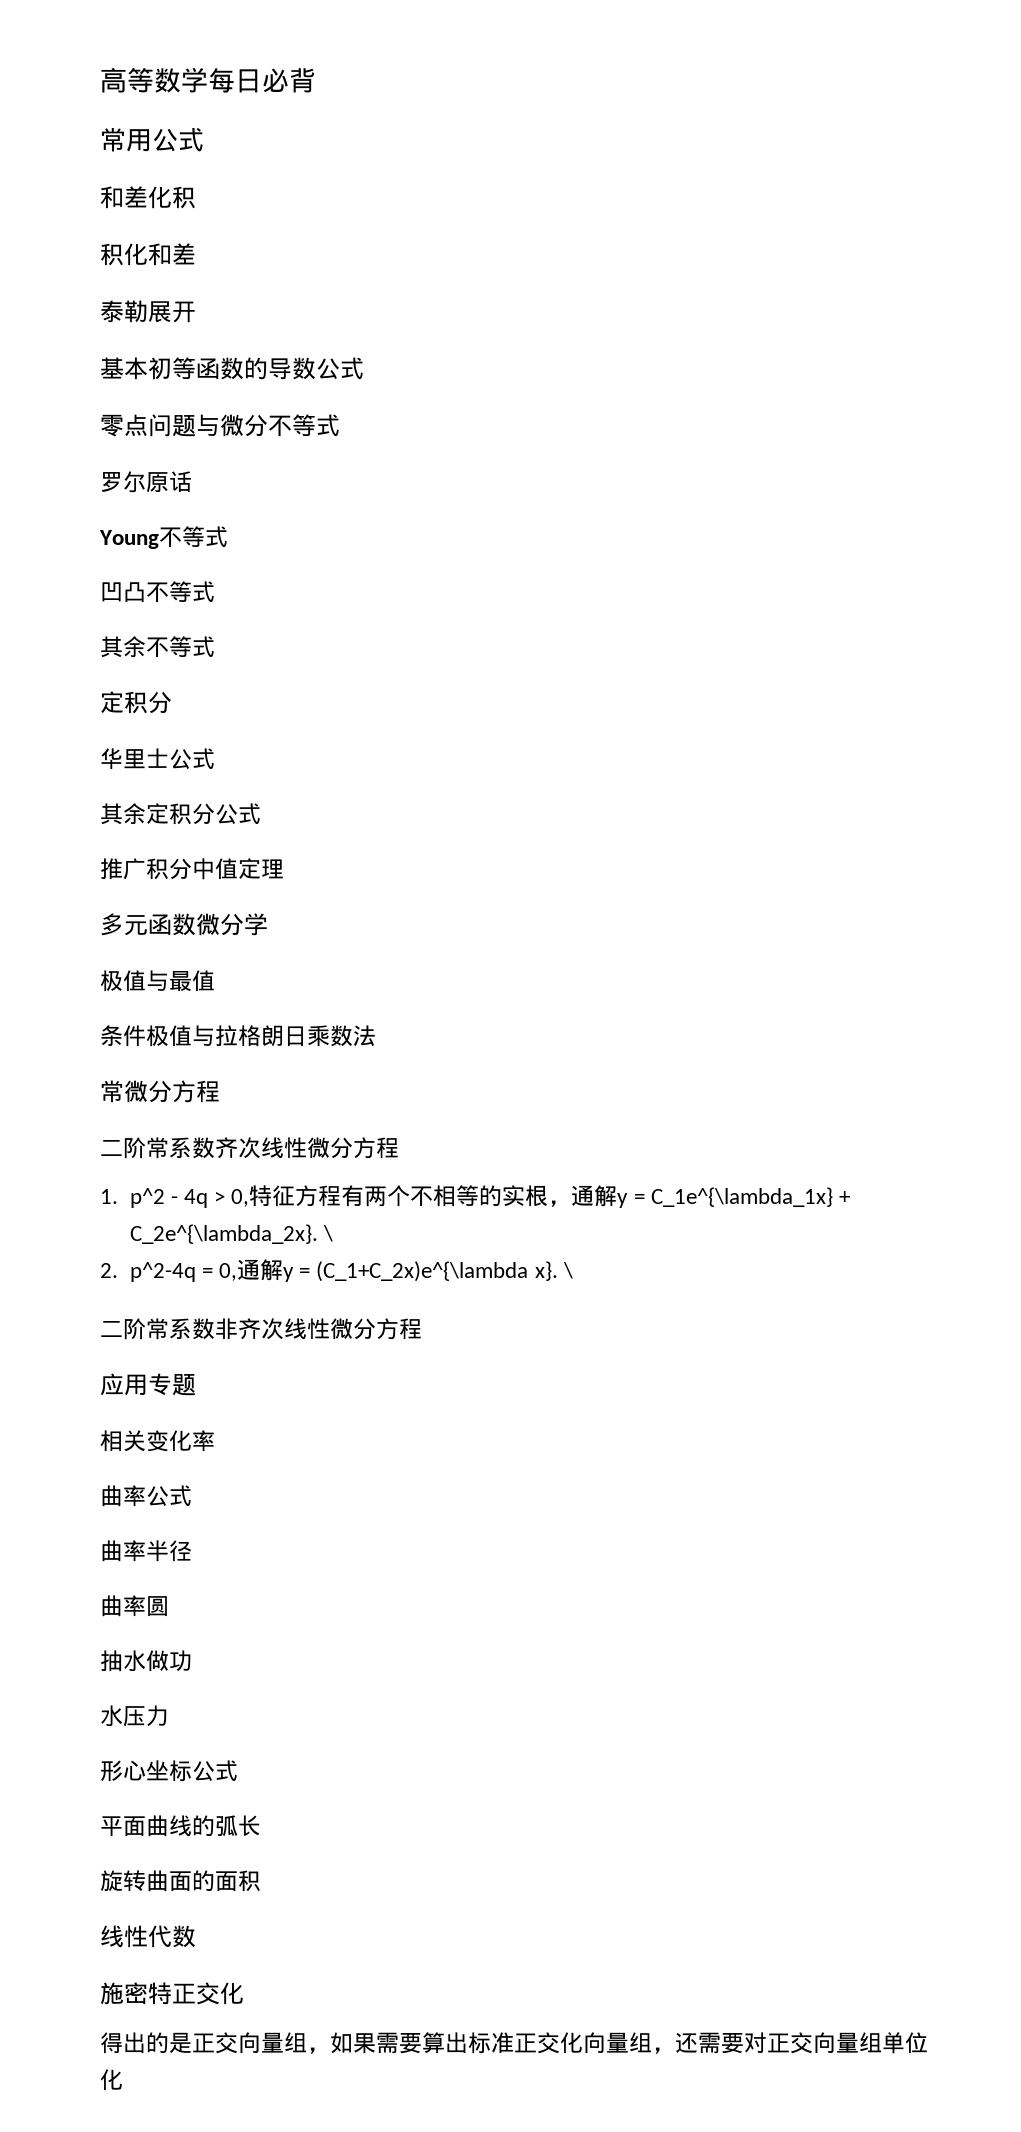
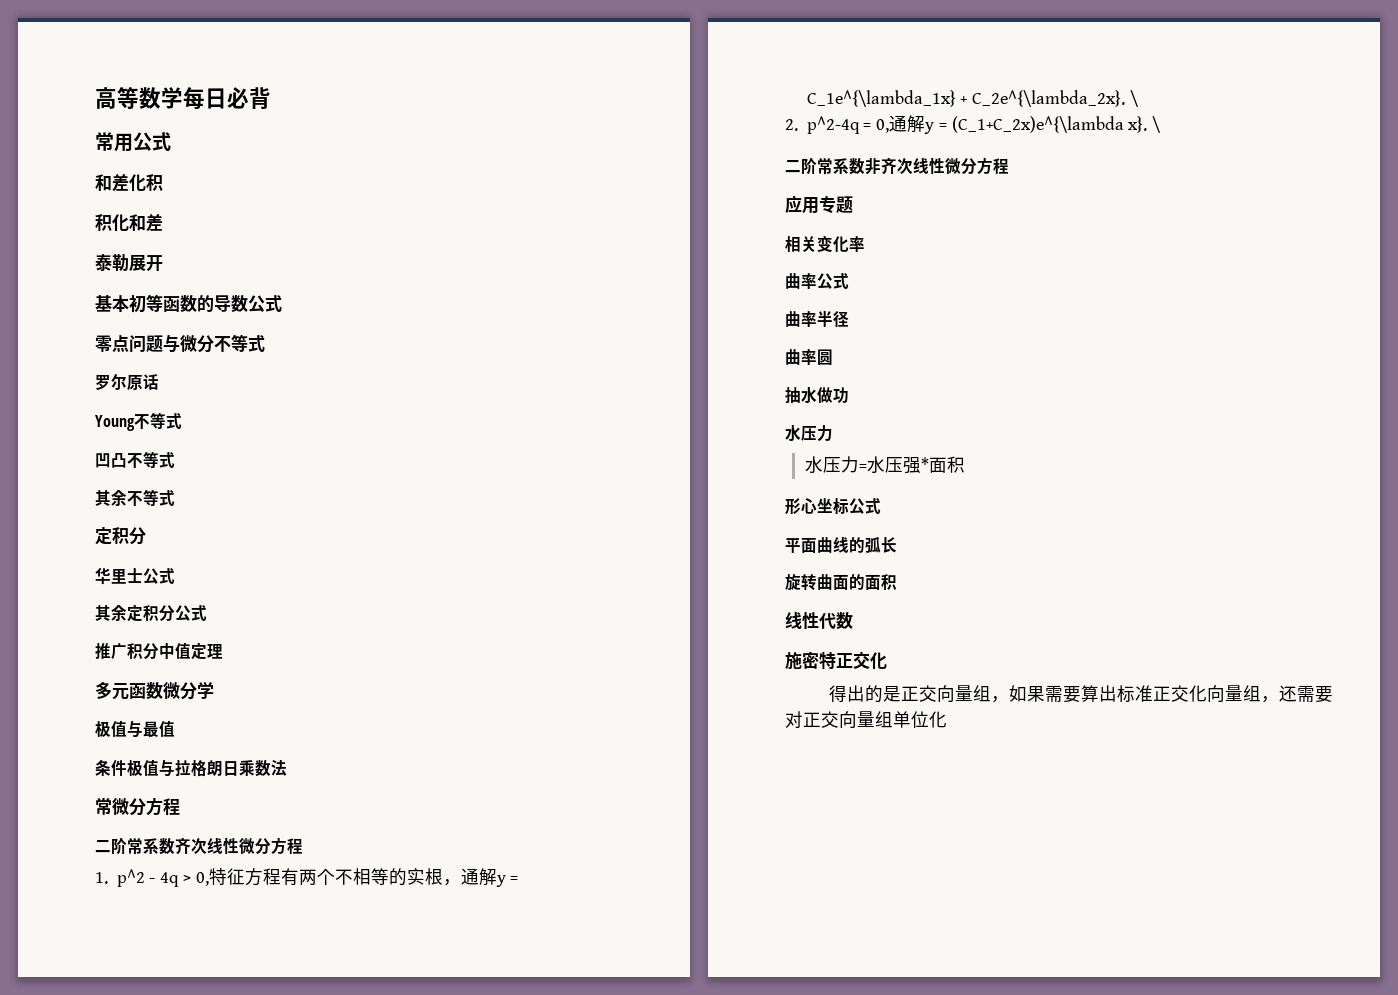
(169, 1716) none -> [804,456,965,474] // 水压力=水压强*面积

